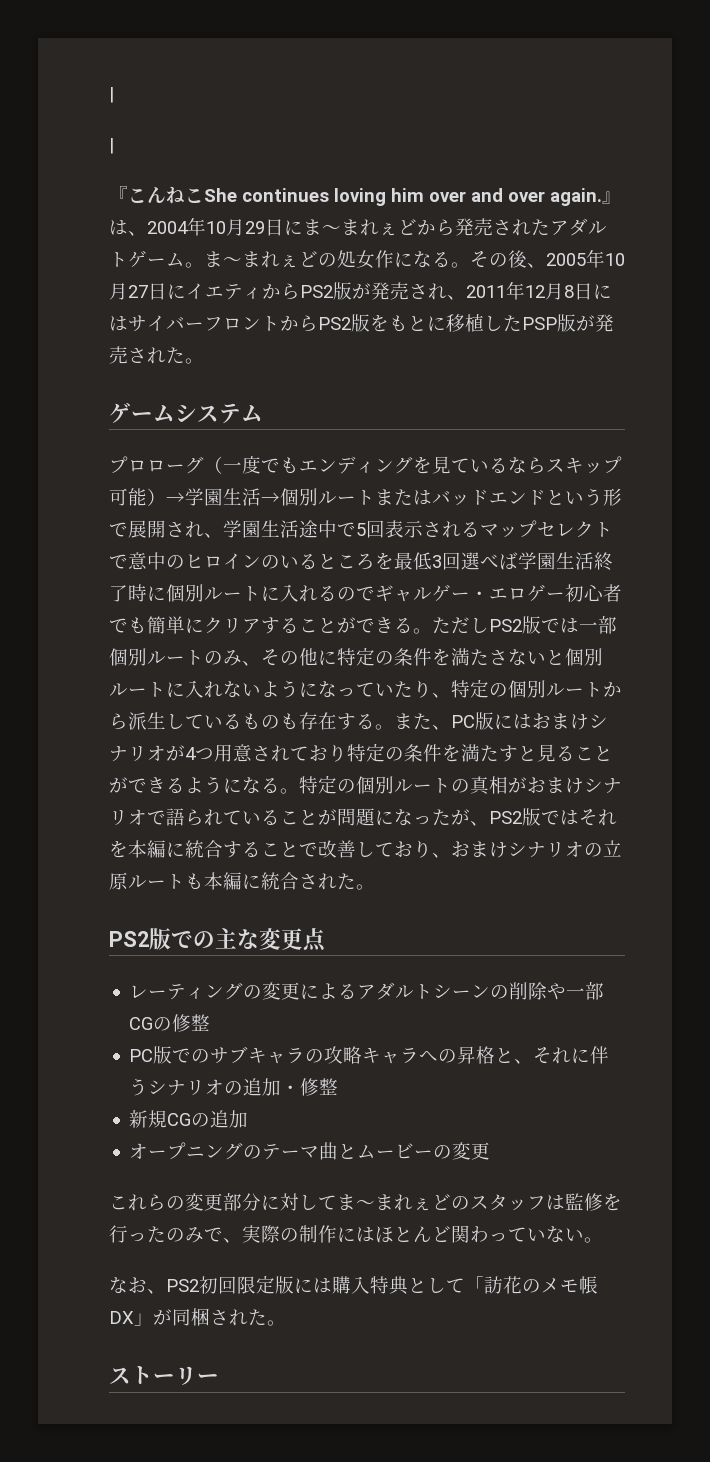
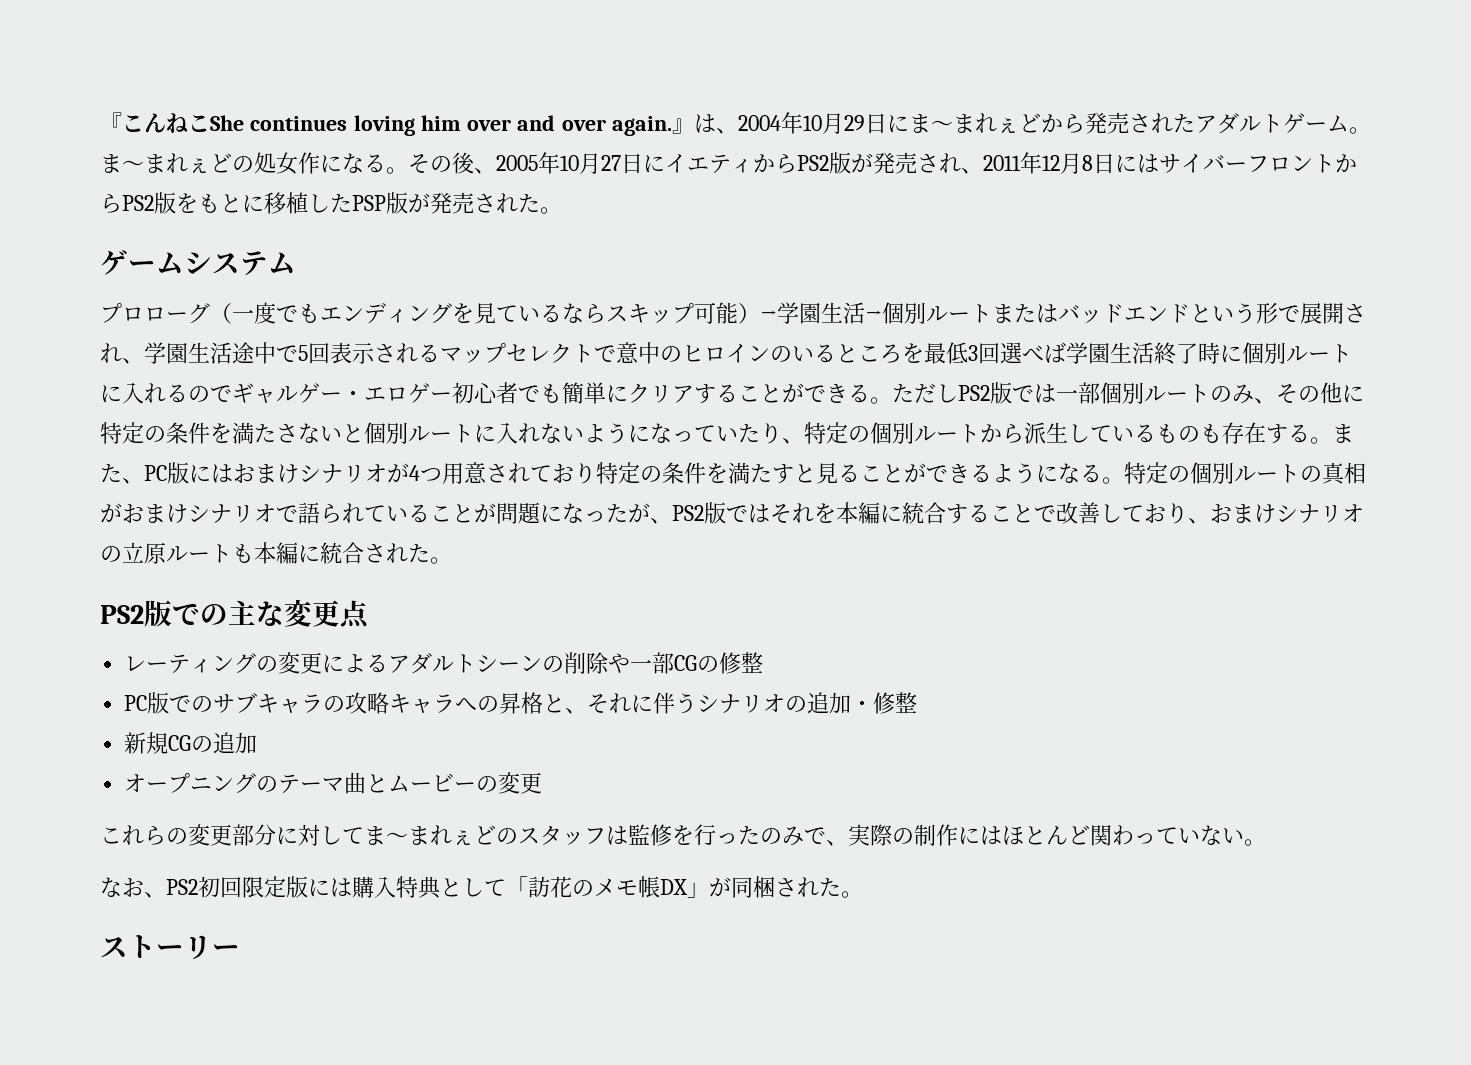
[109,87,114,103] [109,138,114,154] | // | // -> (100, 121) none

